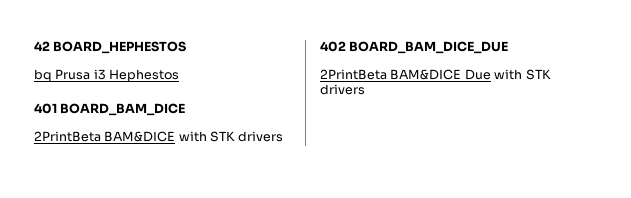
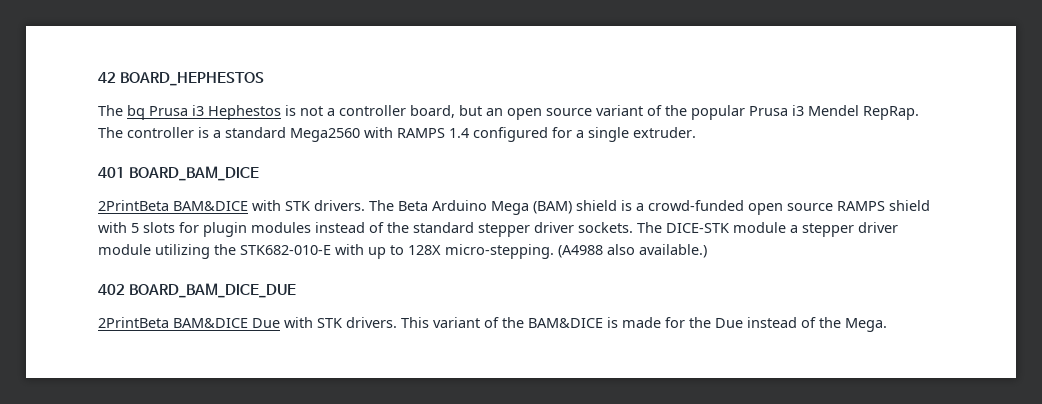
(187, 47) none -> [98,105,123,116] The
(180, 75) none -> [285,105,919,120] [98,127,696,142] is not a controller board, but an open source variant of the popular Prusa i3 Mendel RepRap. The controller is a standard Mega2560 with RAMPS 1.4 configured for a single extruder.
[237,131,283,142] drivers -> [314,200,930,215] [98,222,898,237] [98,244,707,259] drivers. The Beta Arduino Mega (BAM) shield is a crowd-funded open source RAMPS shield with 5 slots for plugin modules instead of the standard stepper driver sockets. The DICE-STK module a stepper driver module utilizing the STK682-010-E with up to 128X micro-stepping. (A4988 also available.)
[320,84,365,95] drivers -> [346,317,887,332] drivers. This variant of the BAM&DICE is made for the Due instead of the Mega.

